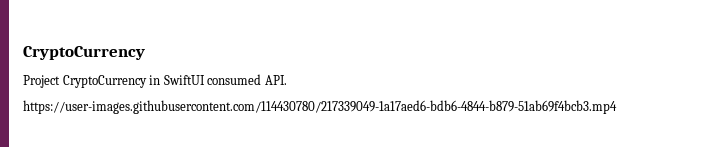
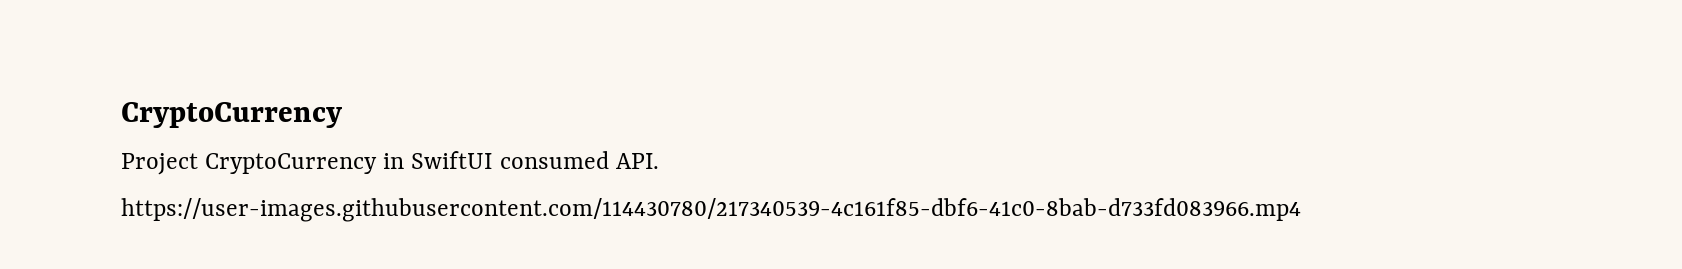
[23,100,617,114] https://user-images.githubusercontent.com/114430780/217339049-1a17aed6-bdb6-4844-b879-51ab69f4bcb3.mp4 -> [121,198,1301,222] https://user-images.githubusercontent.com/114430780/217340539-4c161f85-dbf6-41c0-8bab-d733fd083966.mp4

